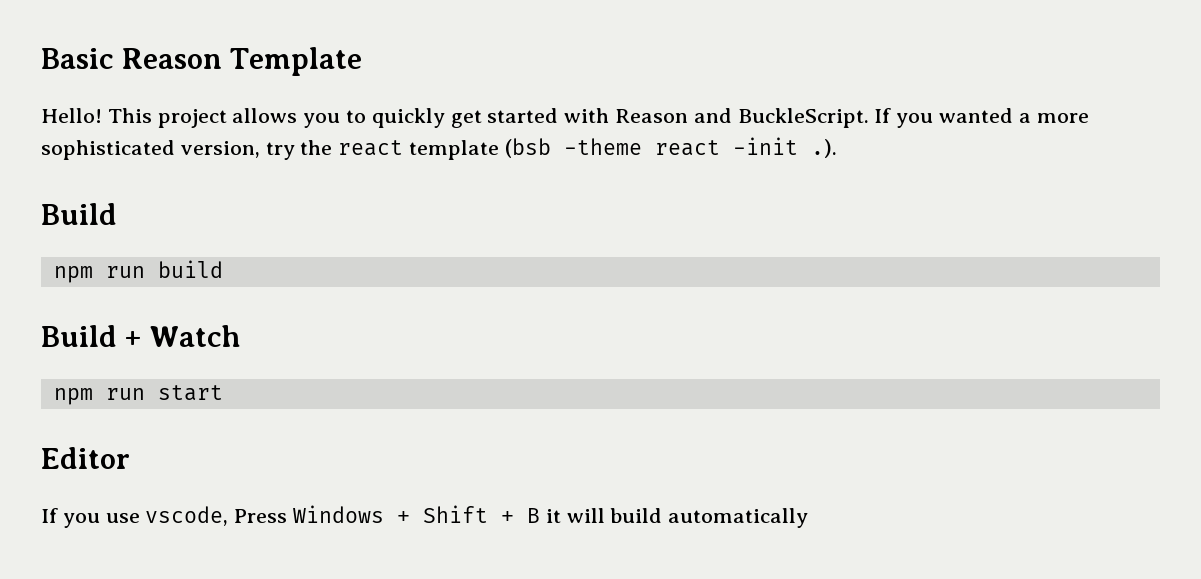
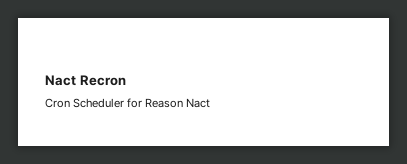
[41,47,363,76] [41,108,1089,128] [41,137,837,160] [41,203,117,225] [53,260,223,283] [41,325,241,347] [53,385,223,405] [41,447,130,469] [41,505,809,528] Basic Reason Template // Hello! This project allows you to quickly get started with Reason and BuckleScript. If you wanted a more sophisticated version, try the react template (bsb -theme react -init .). // Build // npm run build // Build + Watch // npm run start // Editor // If you use vscode, Press Windows + Shift + B it will build automatically -> [45,75,126,86] [45,98,211,108] Nact Recron // Cron Scheduler for Reason Nact

